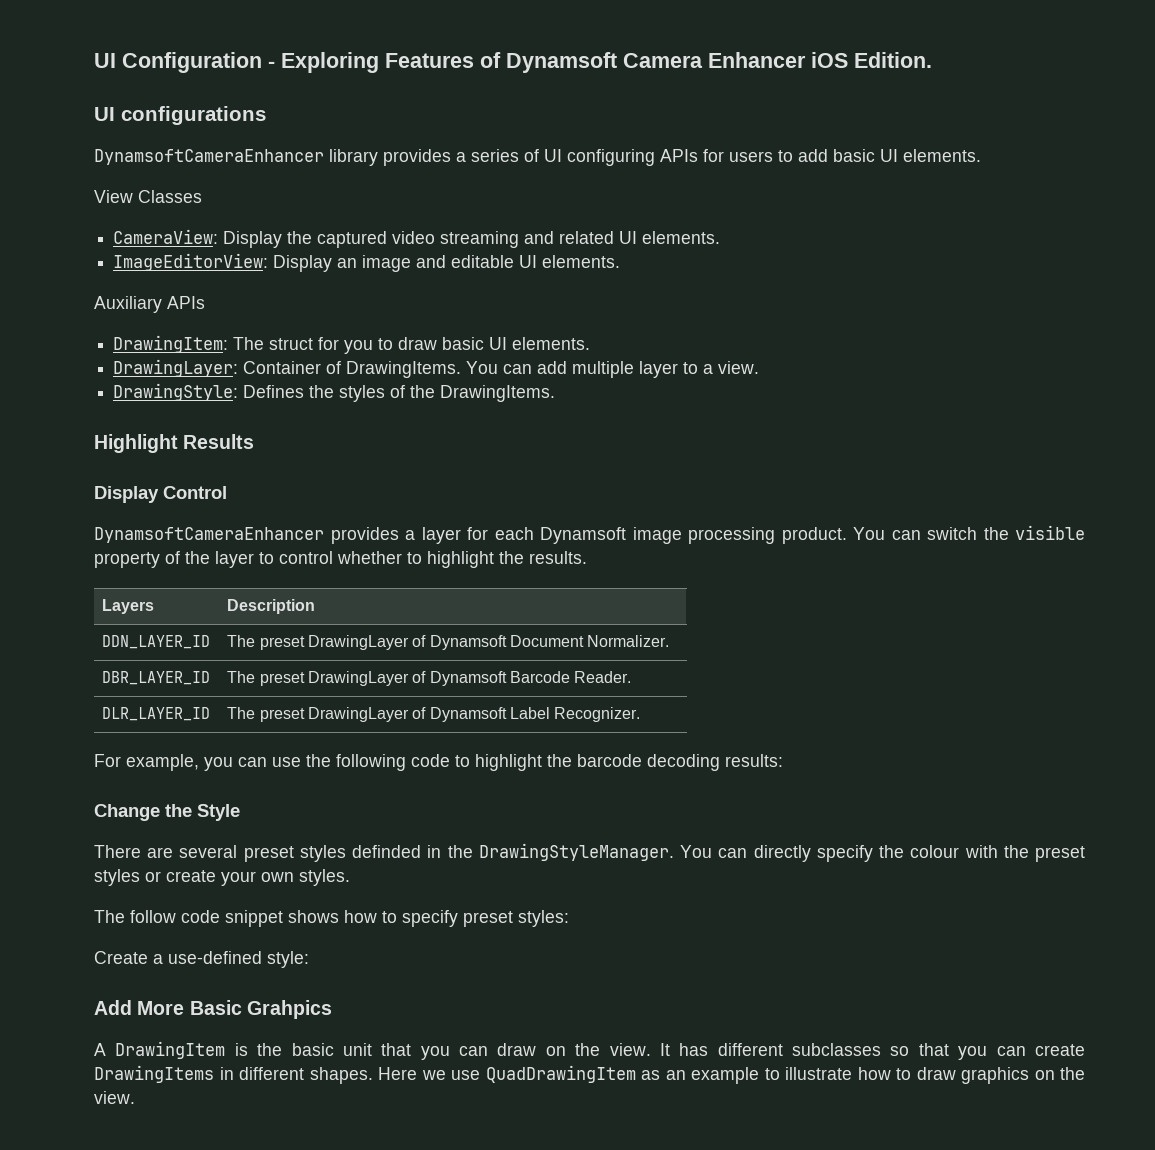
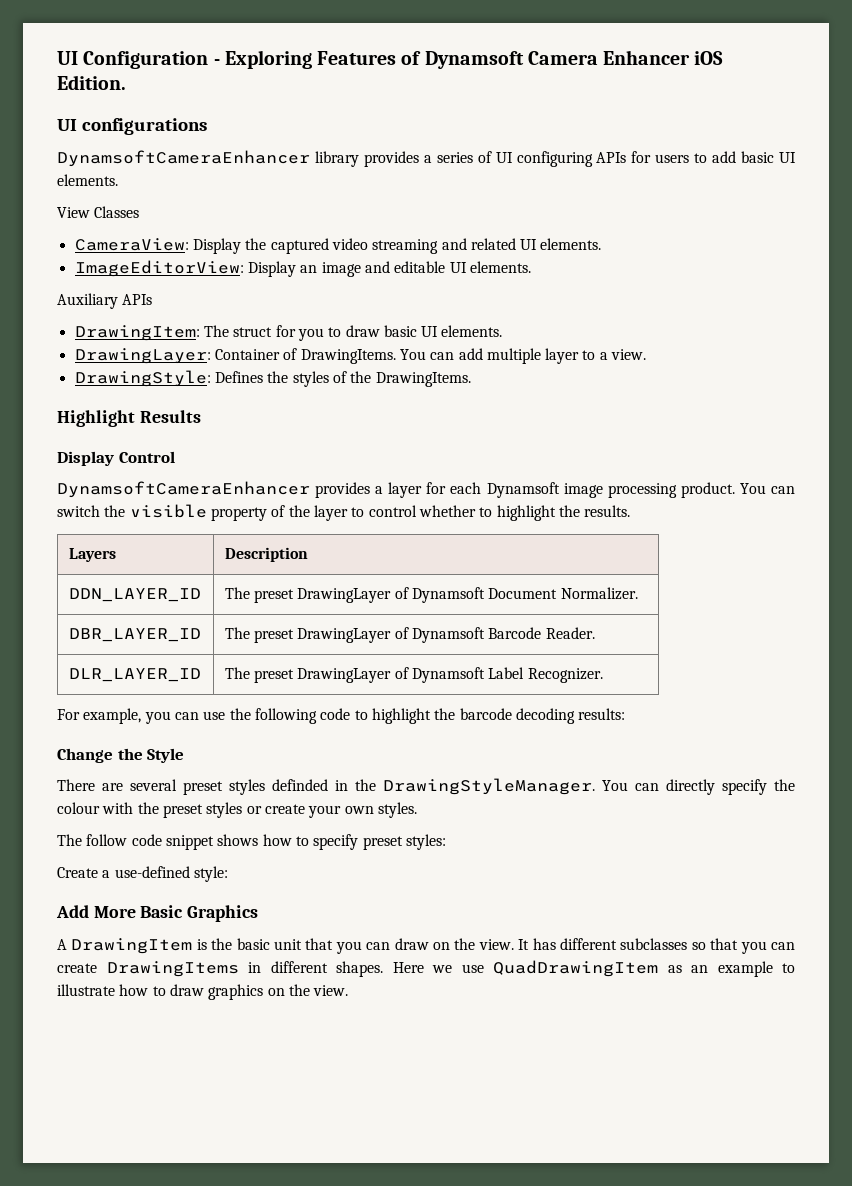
[246,1000,332,1019] Grahpics -> [187,905,259,922] Graphics

